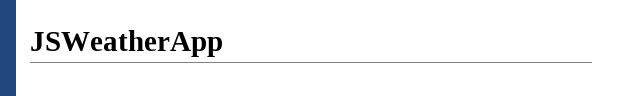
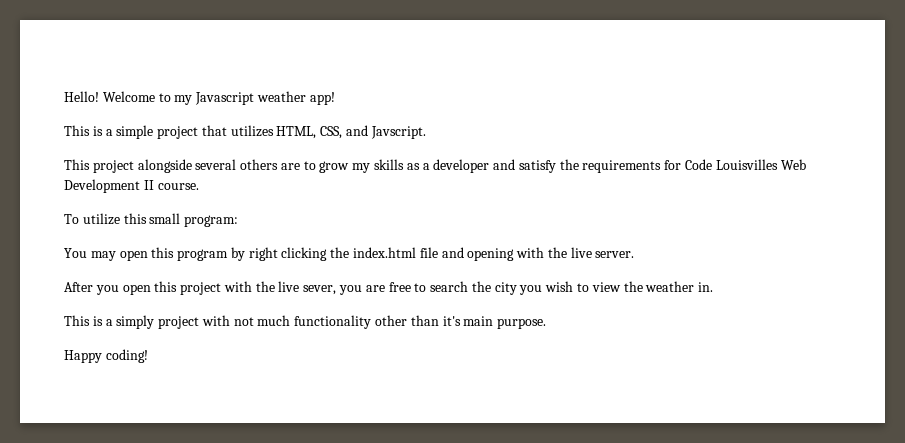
[30,30,223,57] JSWeatherApp -> [64,91,335,105] [64,125,426,139] [64,159,806,173] [64,179,199,193] [64,213,239,227] [64,247,635,261] [64,281,714,295] [64,315,547,329] [64,349,148,363] Hello! Welcome to my Javascript weather app! // This is a simple project that utilizes HTML, CSS, and Javscript. // This project alongside several others are to grow my skills as a developer and satisfy the requirements for Code Louisvilles Web Development II course. // To utilize this small program: // You may open this program by right clicking the index.html file and opening with the live server. // After you open this project with the live sever, you are free to search the city you wish to view the weather in. // This is a simply project with not much functionality other than it's main purpose. // Happy coding!

